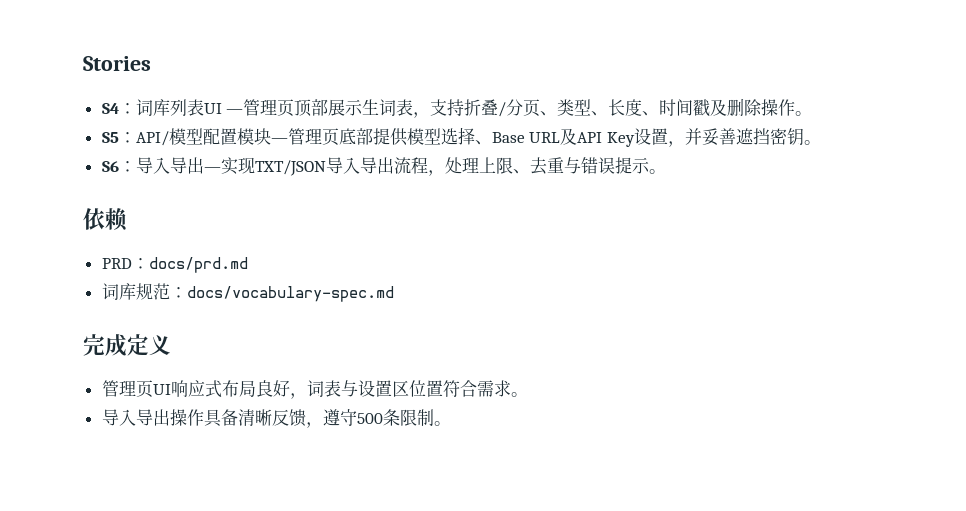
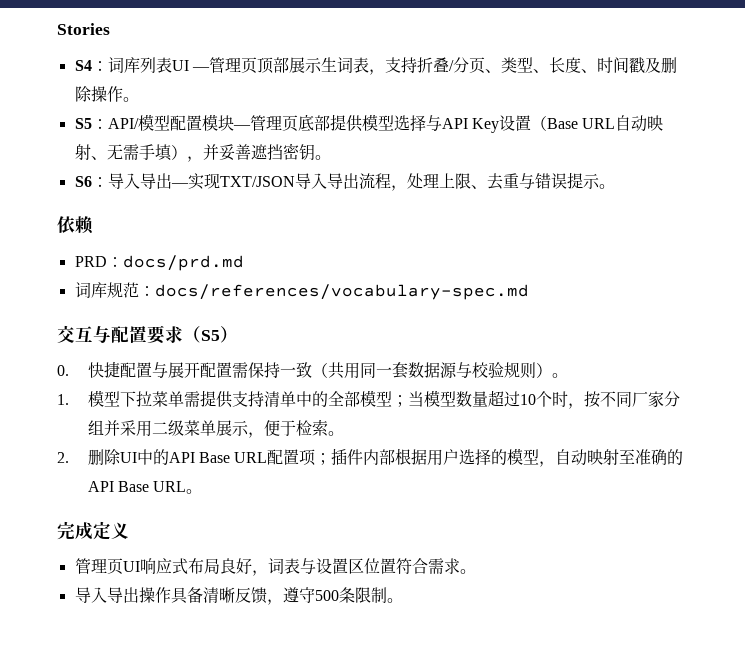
[474,128,668,147] 、Base URL及API Key设置 -> [425,115,664,133] [74,144,187,161] 与API Key设置（Base URL自动映射、无需手填）
[186,286,394,302] docs/vocabulary-spec.md -> [154,284,529,300] [57,325,238,344] [57,361,568,379] [57,390,680,409] [87,419,344,438] [57,448,684,467] [87,481,203,494] docs/references/vocabulary-spec.md // 交互与配置要求（S5） // 0.快捷配置与展开配置需保持一致（共用同一套数据源与校验规则）。 // 1.模型下拉菜单需提供支持清单中的全部模型；当模型数量超过10个时，按不同厂家分组并采用二级菜单展示，便于检索。 // 2.删除UI中的API Base URL配置项；插件内部根据用户选择的模型，自动映射至准确的API Base URL。

